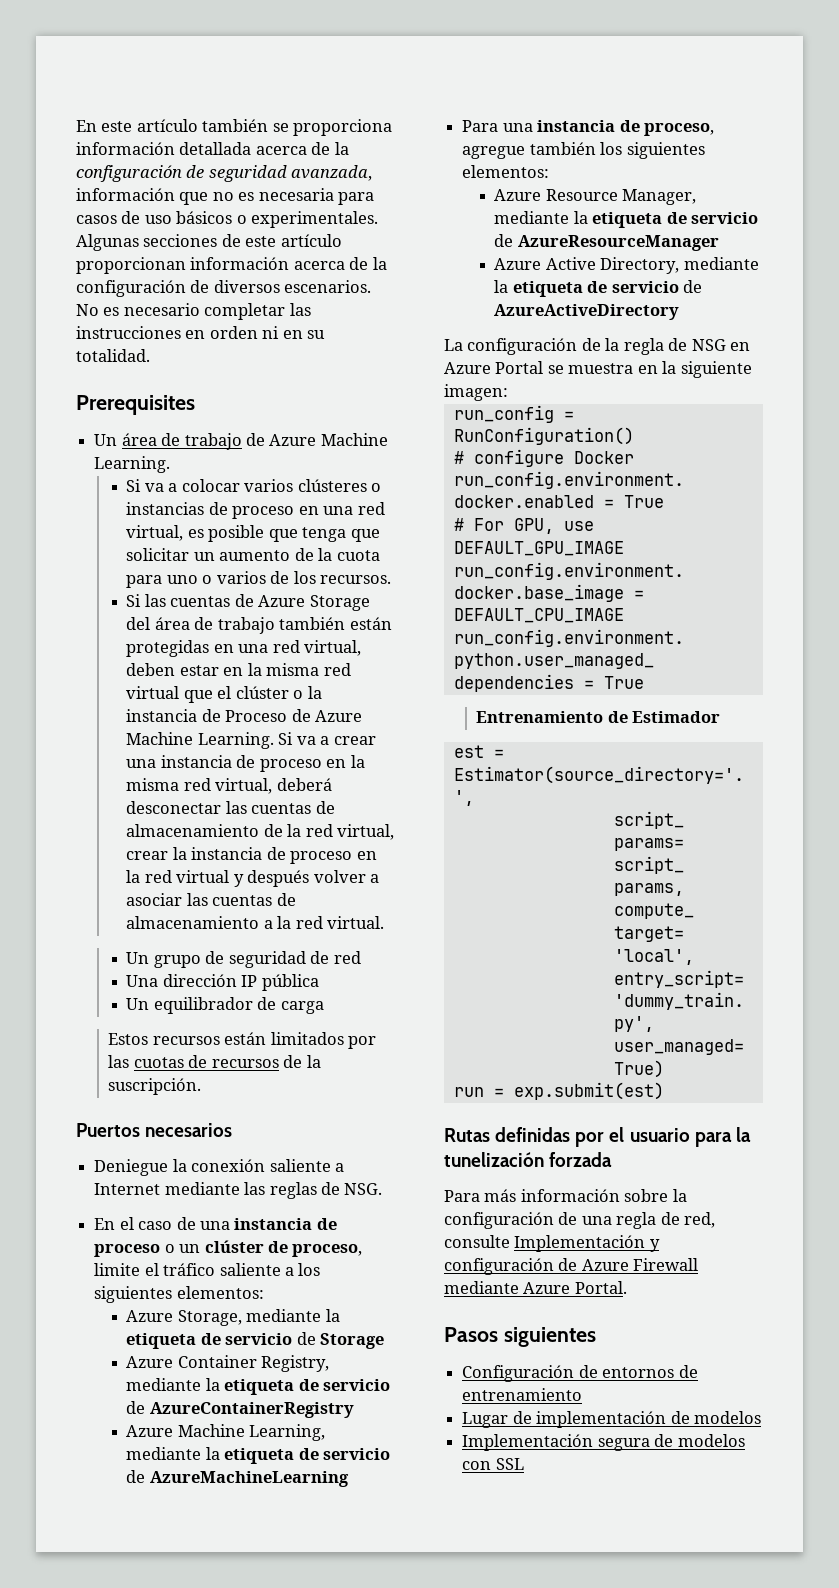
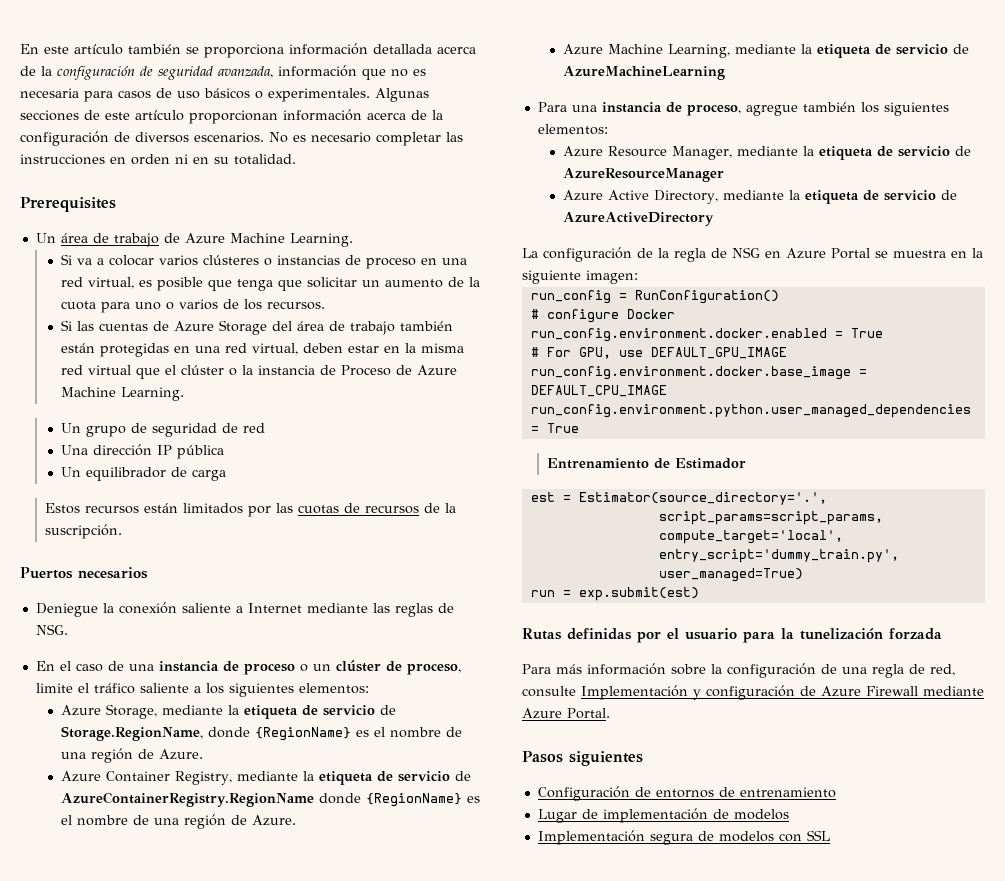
[278,732,376,745] [126,755,365,772] [126,778,332,794] [126,801,335,814] [126,824,395,840] [126,847,377,864] [126,870,380,887] [126,893,296,906] [126,916,385,929] Si va a crear una instancia de proceso en la misma red virtual, deberá desconectar las cuentas de almacenamiento de la red virtual, crear la instancia de proceso en la red virtual y después volver a asociar las cuentas de almacenamiento a la red virtual. -> (185, 394) none
[320,1333,385,1349] Storage -> [61,726,463,741] [61,748,204,763] Storage.RegionName, donde {RegionName} es el nombre de una región de Azure.
[149,1402,354,1418] AzureContainerRegistry -> [61,792,481,807] [61,814,297,829] AzureContainerRegistry.RegionName donde {RegionName} es el nombre de una región de Azure.

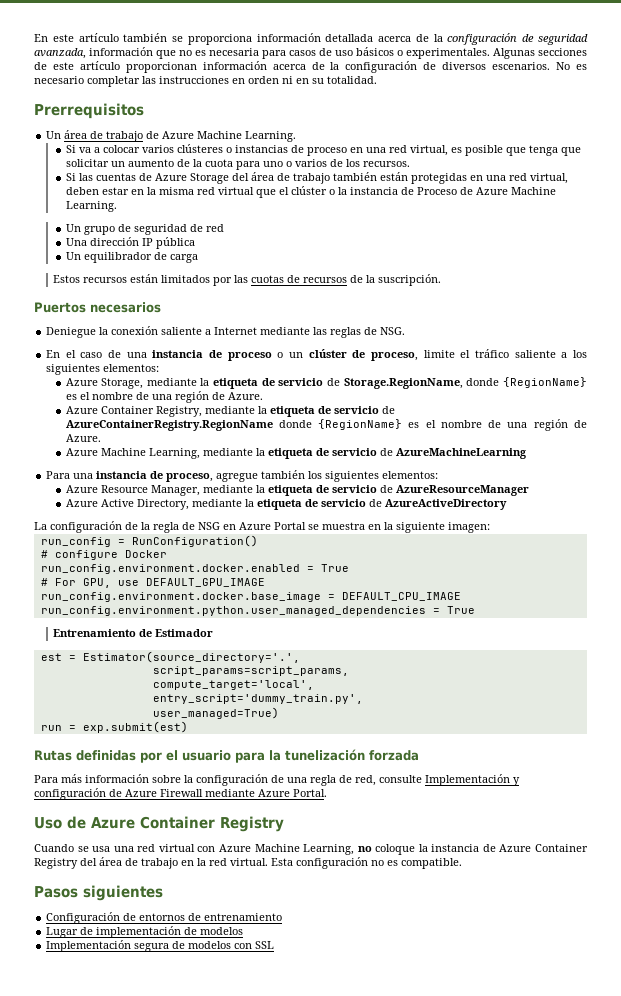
[20,197,116,212] Prerequisites -> [34,103,144,119] Prerrequisitos
(610, 713) none -> [34,816,284,832] [34,844,588,855] [34,857,462,869] // Uso de Azure Container Registry // Cuando se usa una red virtual con Azure Machine Learning, no coloque la instancia de Azure Container Registry del área de trabajo en la red virtual. Esta configuración no es compatible.

